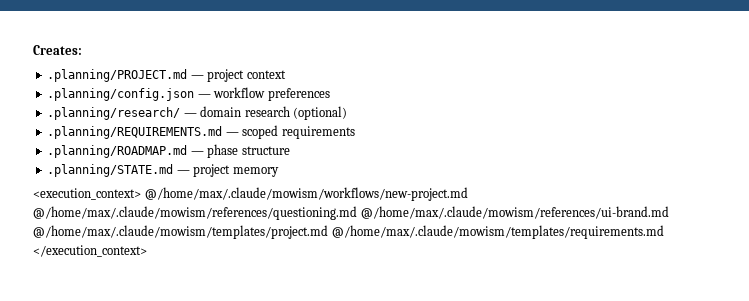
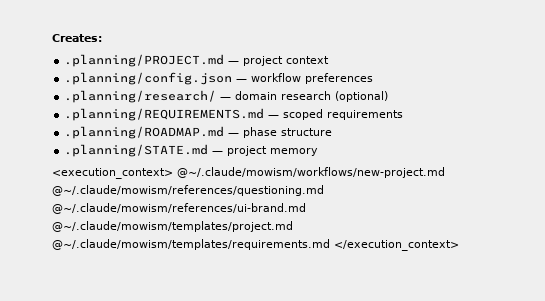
[144,187,468,201] [33,206,669,220] [33,225,664,239] @/home/max/.claude/mowism/workflows/new-project.md @/home/max/.claude/mowism/references/questioning.md @/home/max/.claude/mowism/references/ui-brand.md @/home/max/.claude/mowism/templates/project.md @/home/max/.claude/mowism/templates/requirements.md -> [177,167,445,178] [52,185,324,196] [52,203,306,214] [52,221,293,232] [52,239,330,250] @~/.claude/mowism/workflows/new-project.md @~/.claude/mowism/references/questioning.md @~/.claude/mowism/references/ui-brand.md @~/.claude/mowism/templates/project.md @~/.claude/mowism/templates/requirements.md

